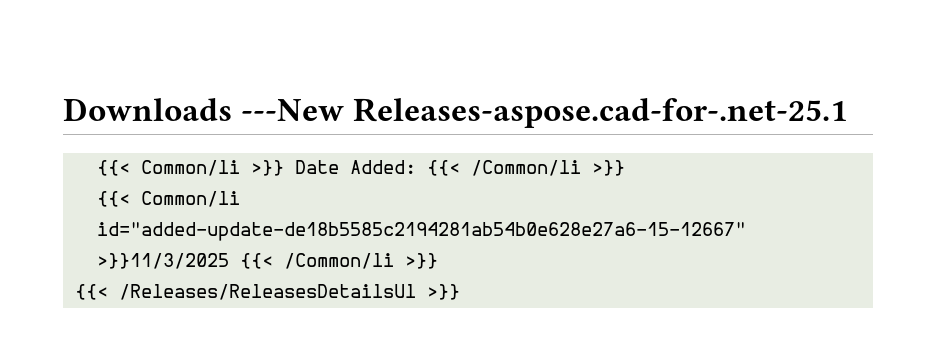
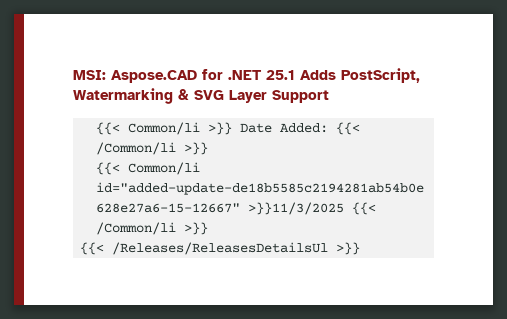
[63,98,848,128] Downloads ---New Releases-aspose.cad-for-.net-25.1 -> [73,68,420,83] [73,88,329,104] MSI: Aspose.CAD for .NET 25.1 Adds PostScript, Watermarking & SVG Layer Support

